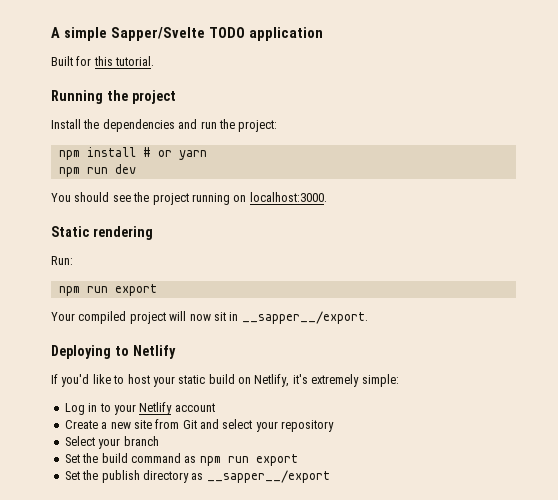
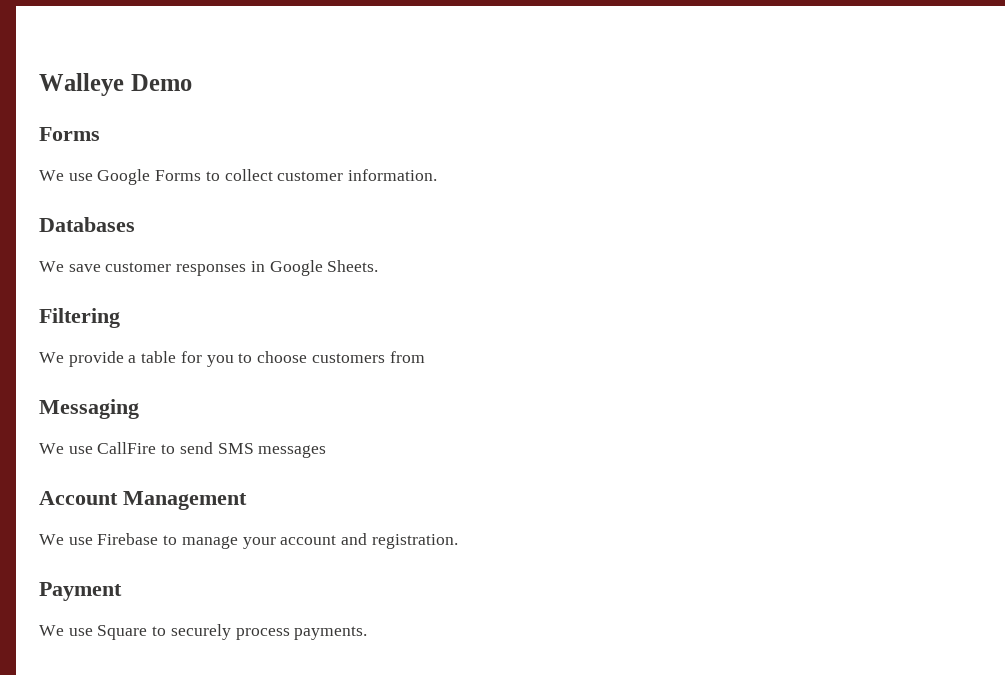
[51,27,323,41] [51,56,155,66] [51,90,176,104] [51,119,278,132] [58,147,207,160] [58,164,136,177] [51,192,327,205] [51,226,153,240] [51,256,73,265] [58,284,157,296] [51,311,368,324] [51,345,176,359] [51,374,399,387] [64,402,215,415] [64,419,335,432] [64,436,159,449] [64,453,298,466] [64,470,330,483] A simple Sapper/Svelte TODO application // Built for this tutorial. // Running the project // Install the dependencies and run the project: // npm install # or yarn // npm run dev // You should see the project running on localhost:3000. // Static rendering // Run: // npm run export // Your compiled project will now sit in __sapper__/export. // Deploying to Netlify // If you'd like to host your static build on Netlify, it's extremely simple: // Log in to your Netlify account // Create a new site from Git and select your repository // Select your branch // Set the build command as npm run export // Set the publish directory as __sapper__/export -> [39,73,192,96] [39,127,100,141] [39,169,438,185] [39,217,135,232] [39,260,379,276] [39,308,120,328] [39,351,425,367] [39,399,139,419] [39,442,327,458] [39,491,247,510] [39,533,458,549] [39,582,122,601] [39,624,368,640] Walleye Demo // Forms // We use Google Forms to collect customer information. // Databases // We save customer responses in Google Sheets. // Filtering // We provide a table for you to choose customers from // Messaging // We use CallFire to send SMS messages // Account Management // We use Firebase to manage your account and registration. // Payment // We use Square to securely process payments.

